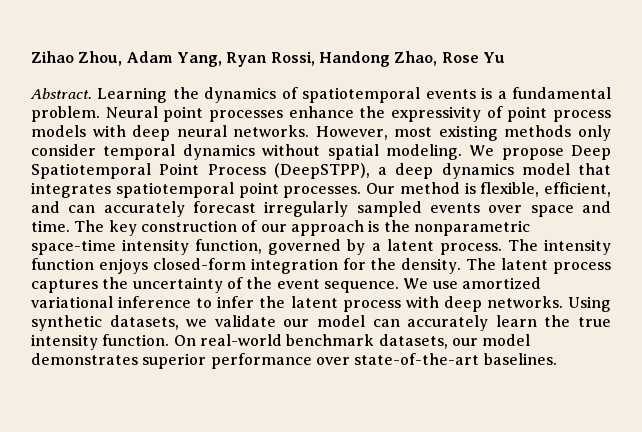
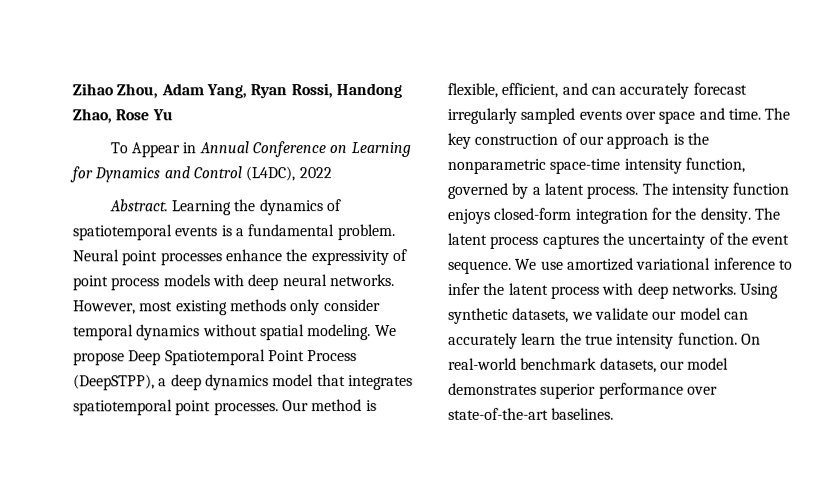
(505, 57) none -> [109,141,411,158] [69,166,332,183] // To Appear in Annual Conference on Learning for Dynamics and Control (L4DC), 2022

